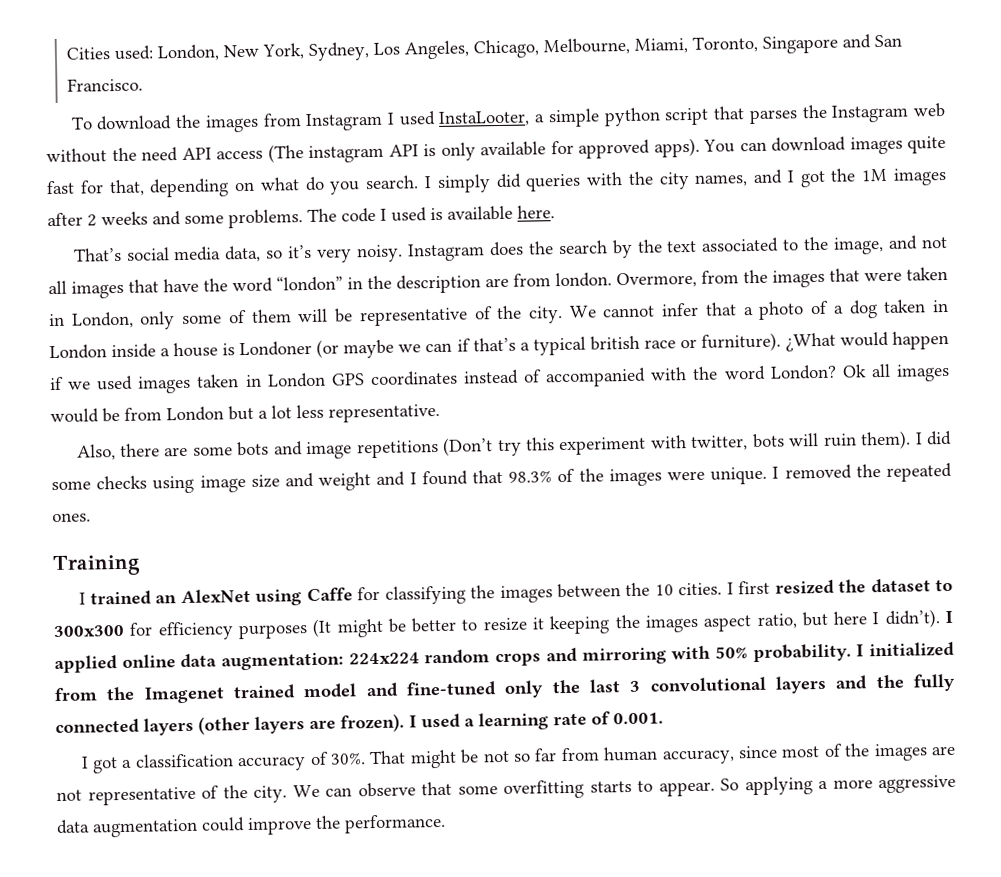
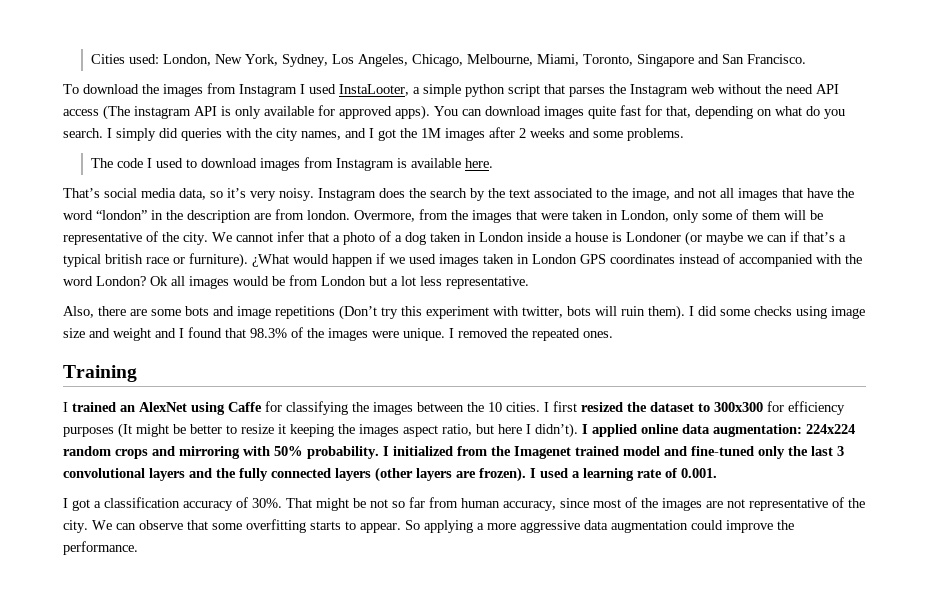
(303, 219) none -> (684, 134) //
(427, 214) none -> [185,157,394,171] to download images from Instagram

